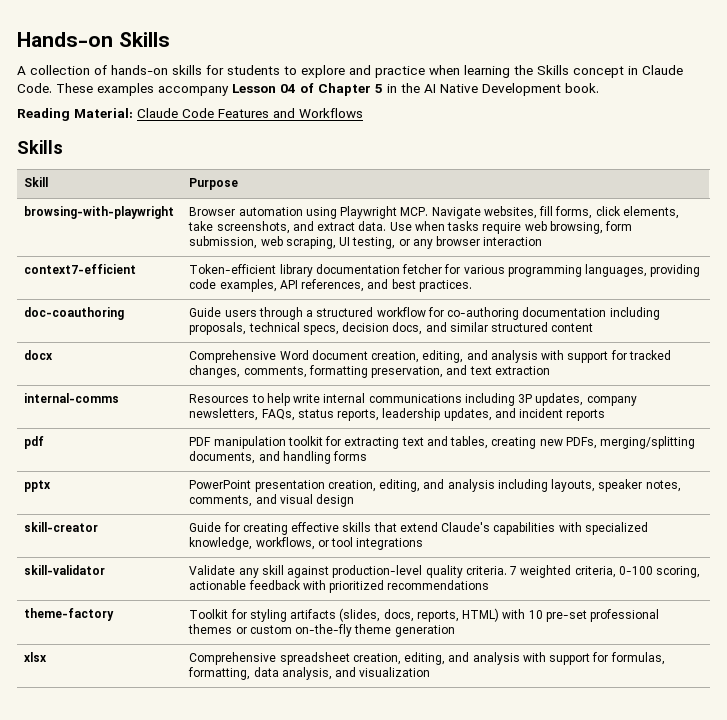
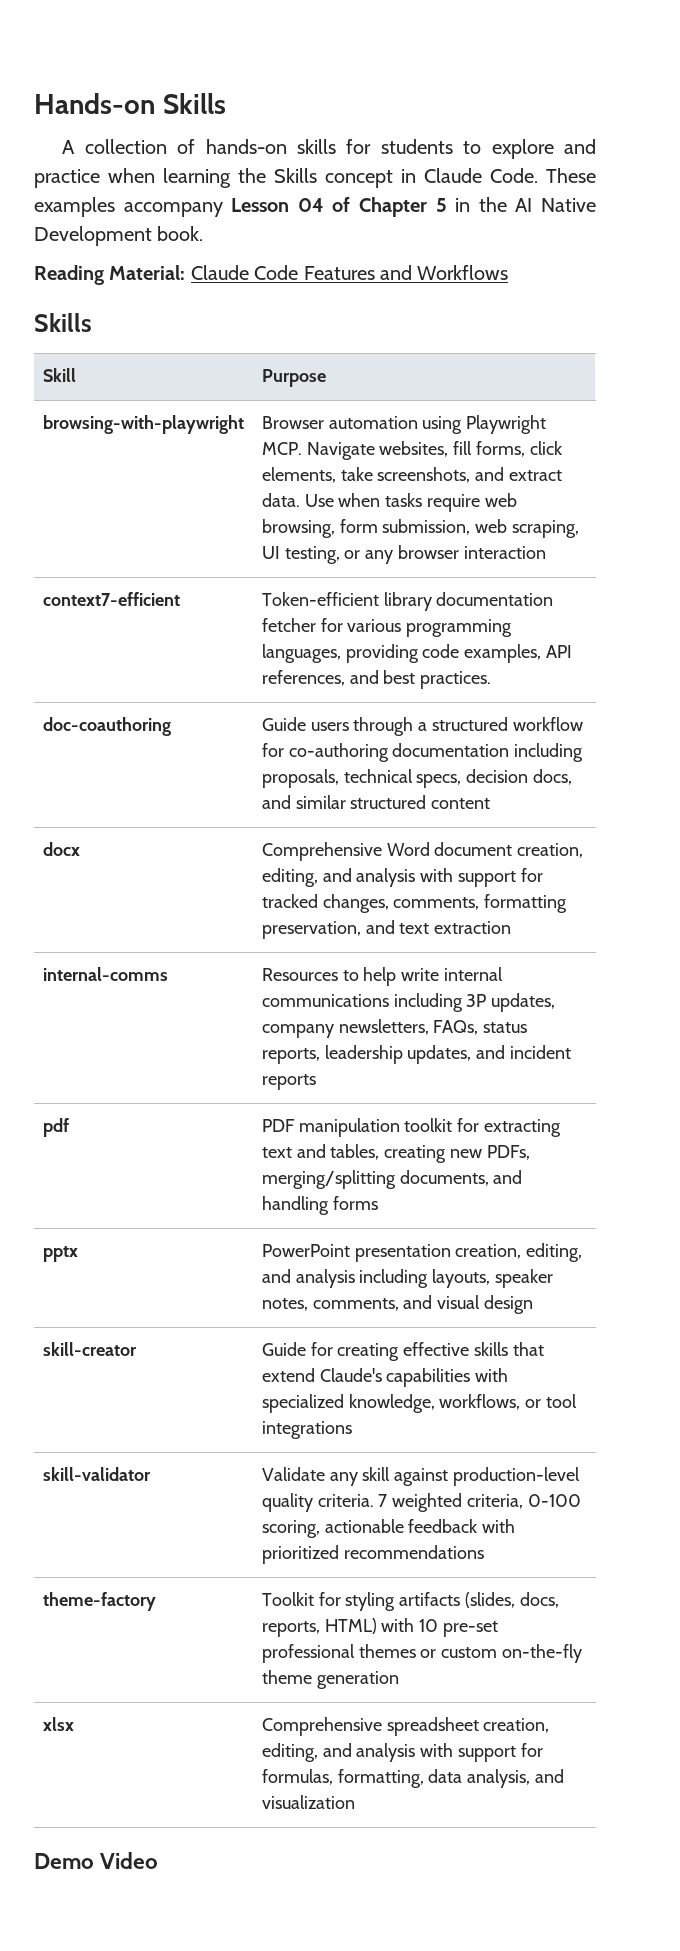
(431, 672) none -> [34,1852,159,1869] // Demo Video

